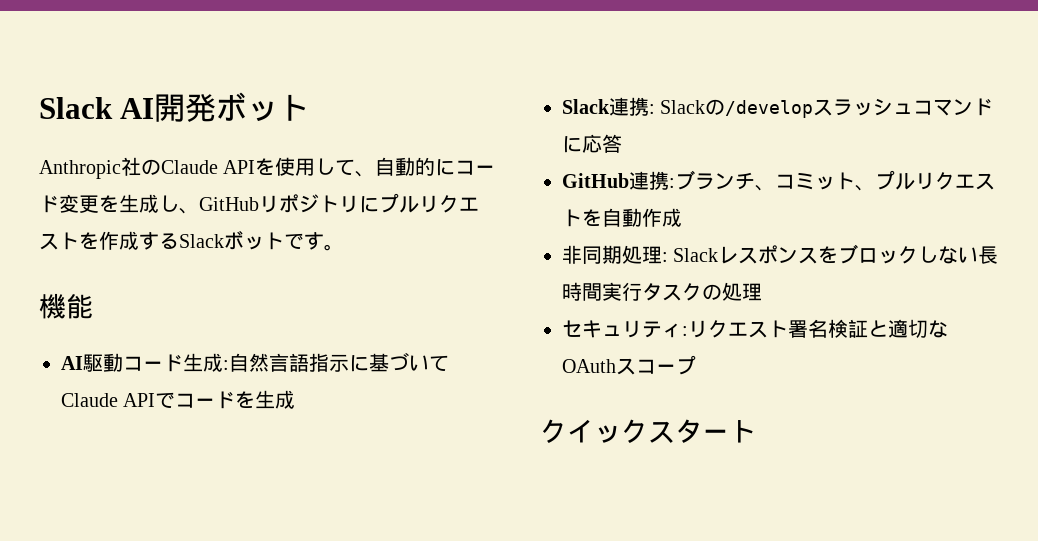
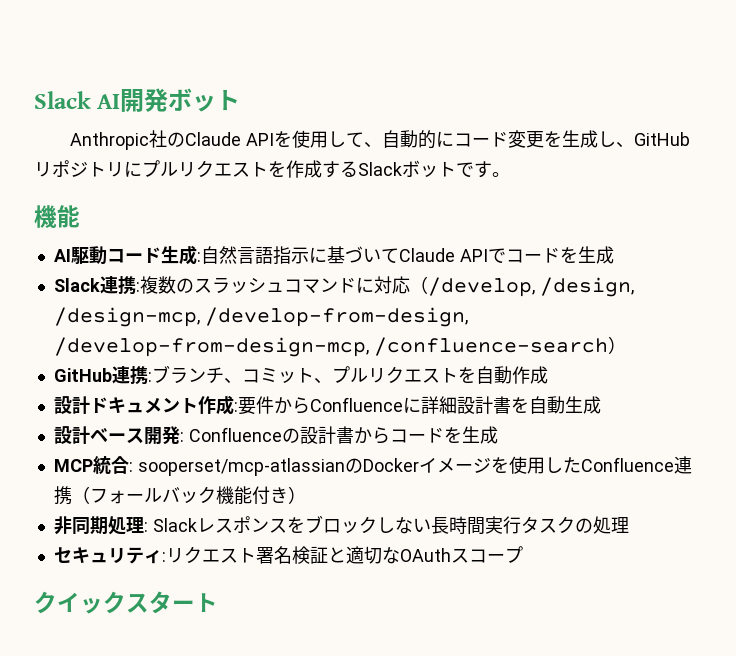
[660,99,814,118] Slackの/develop -> [139,276,194,294] 複数の
[582,134,622,153] 応答 -> [373,276,634,297] [53,307,468,327] [53,336,626,357] 対応（/develop, /design, /design-mcp, /develop-from-design, /develop-from-design-mcp, /confluence-search）
(682, 217) none -> [53,395,601,415] [53,426,498,445] [53,456,692,476] [53,486,306,505] // 設計ドキュメント作成:要件からConfluenceに詳細設計書を自動生成 // 設計ベース開発: Confluenceの設計書からコードを生成 // MCP統合: sooperset/mcp-atlassianのDockerイメージを使用したConfluence連携（フォールバック機能付き）

